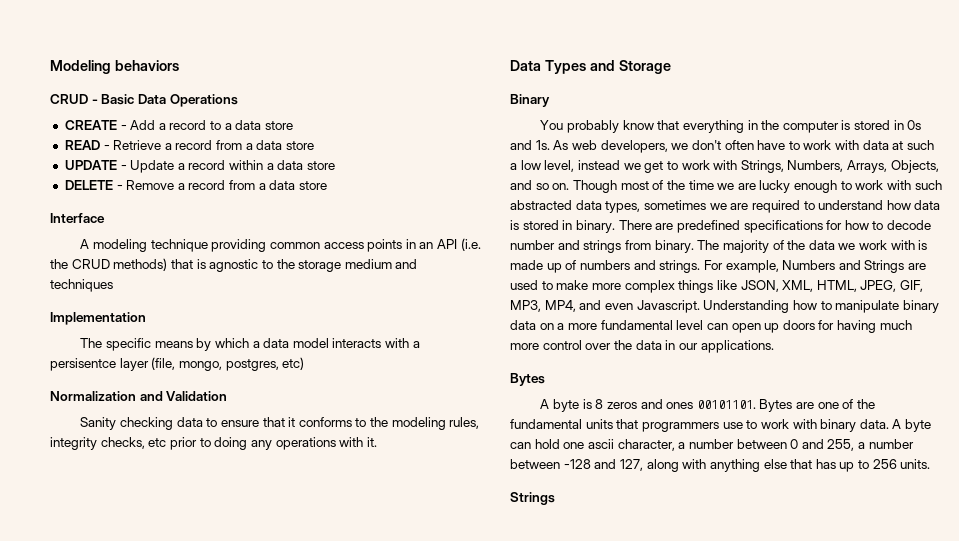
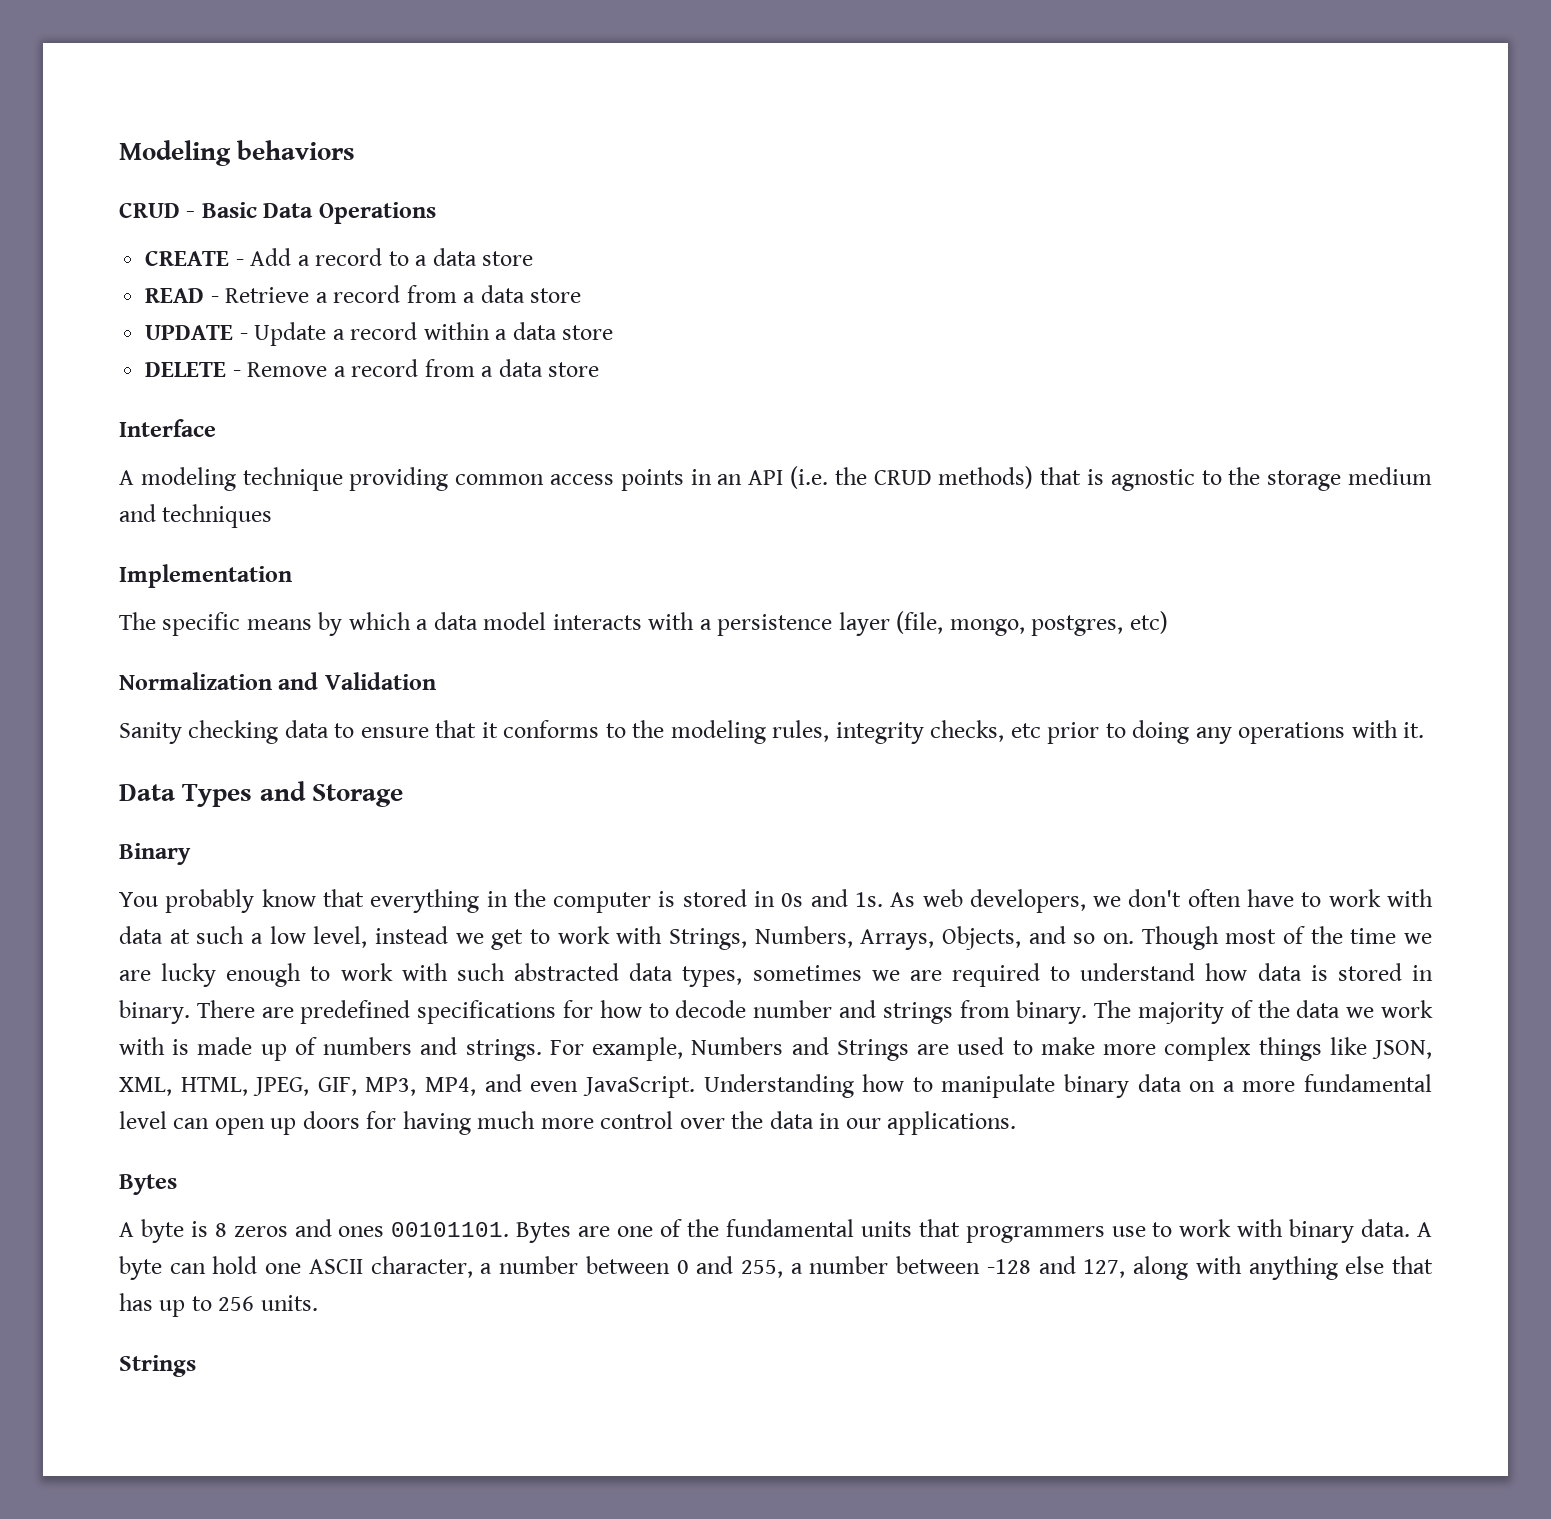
[50,358,116,371] persisentce -> [717,614,833,636] persistence
[636,300,700,313] Javascript. -> [582,1076,695,1098] JavaScript.
[587,439,614,449] ascii -> [308,1259,363,1274] ASCII

